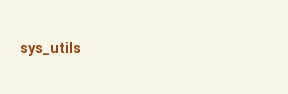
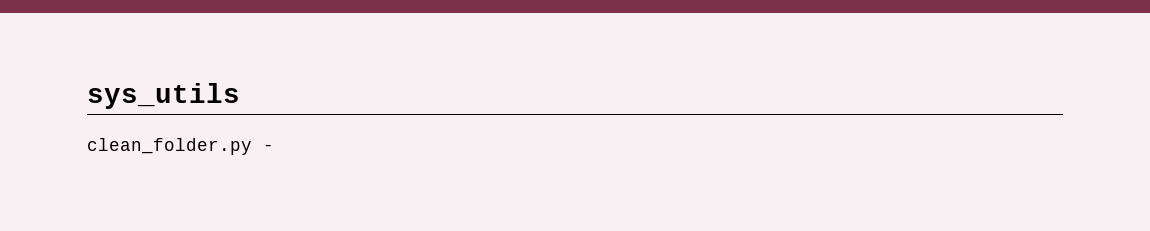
(81, 49) none -> [87,138,274,155] // clean_folder.py -

